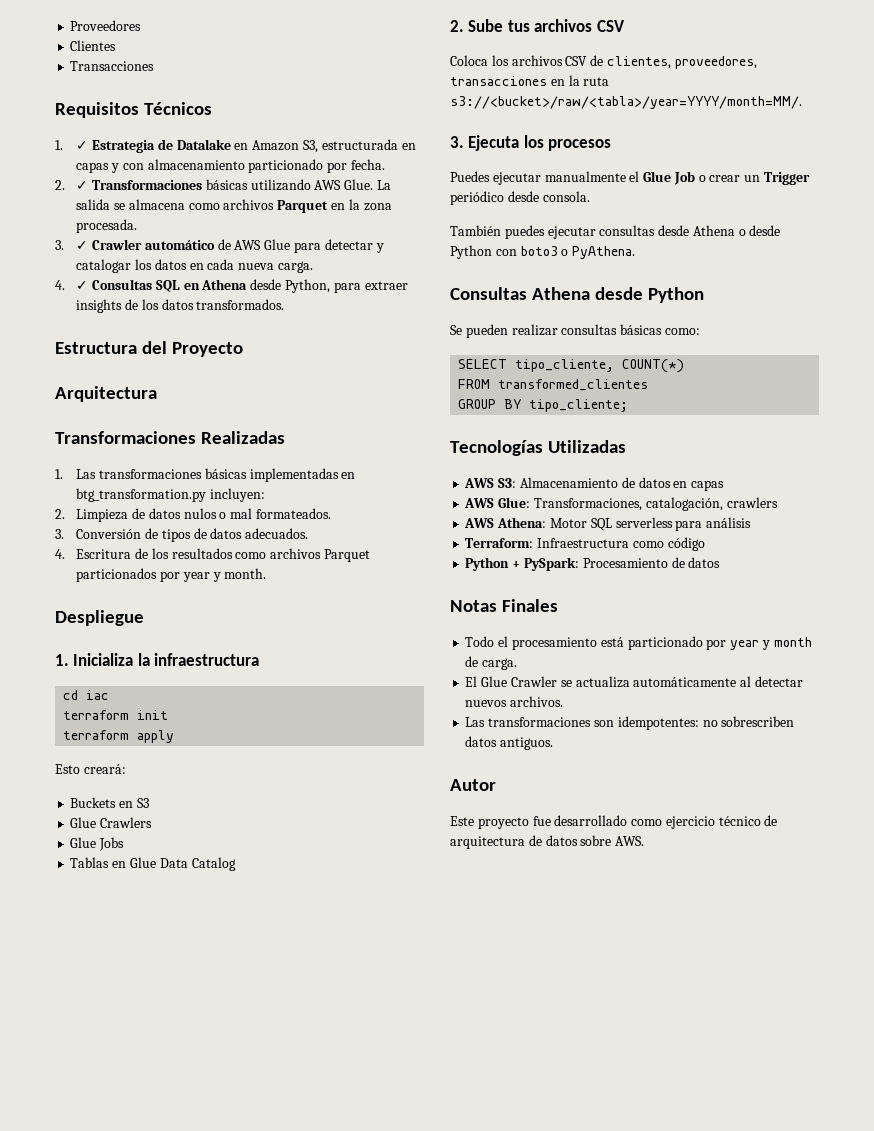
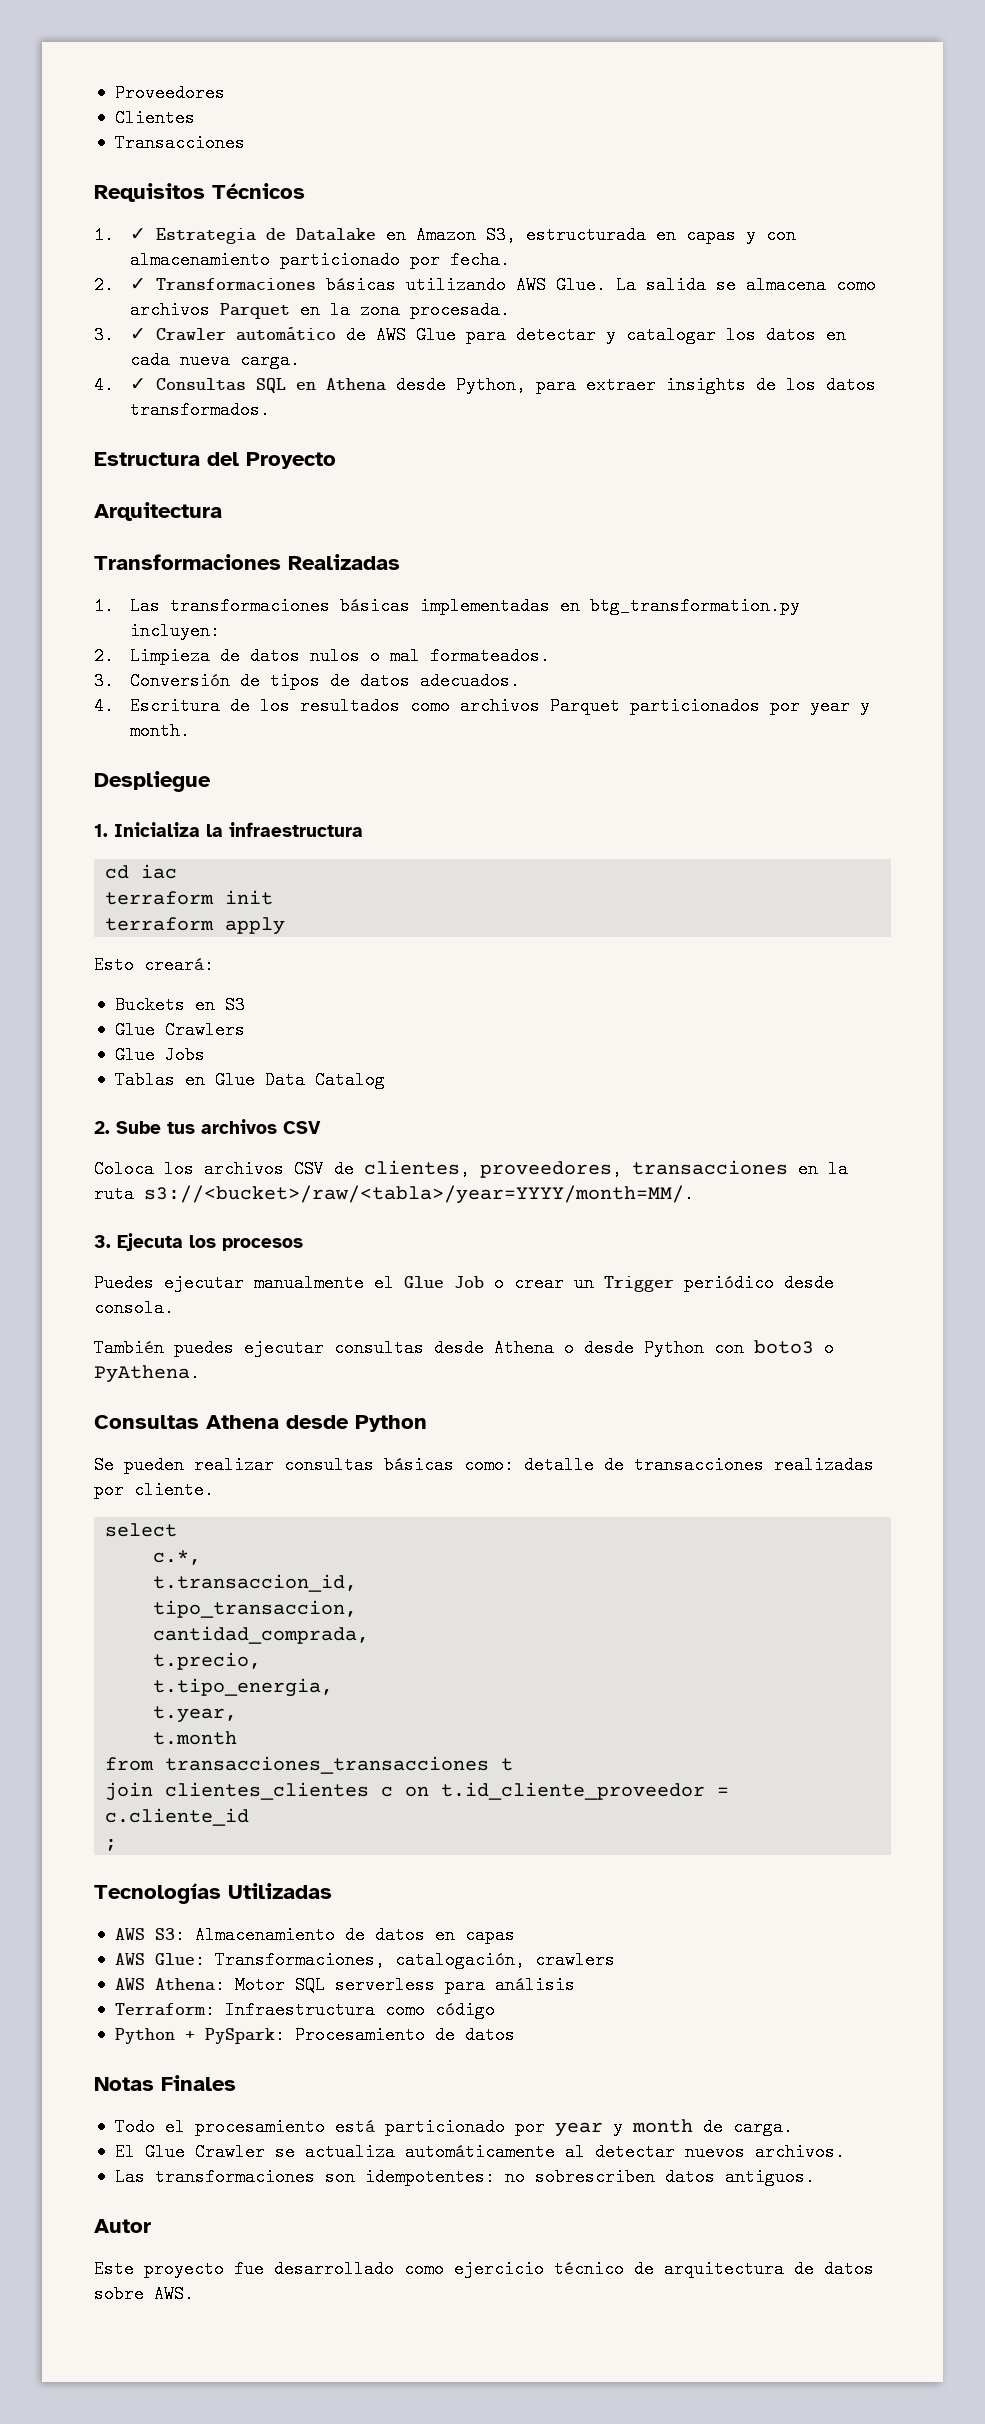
[458,359,685,373] [458,379,649,391] [458,399,629,412] // SELECT tipo_cliente, COUNT(*) // FROM transformed_clientes // GROUP BY tipo_cliente; -> [524,1456,874,1474] [94,1481,214,1499] [105,1523,178,1537] [153,1550,202,1565] [153,1574,358,1592] [153,1600,358,1618] [153,1626,370,1644] [153,1652,262,1670] [153,1678,334,1697] [153,1706,238,1723] [153,1731,238,1745] [105,1756,514,1774] [105,1782,730,1801] [105,1808,250,1826] [105,1838,118,1851] detalle de transacciones realizadas por cliente. // select // c.*, // t.transaccion_id, // tipo_transaccion, // cantidad_comprada, // t.precio, // t.tipo_energia, // t.year, // t.month // from transacciones_transacciones t // join clientes_clientes c on t.id_cliente_proveedor = c.cliente_id // ;

